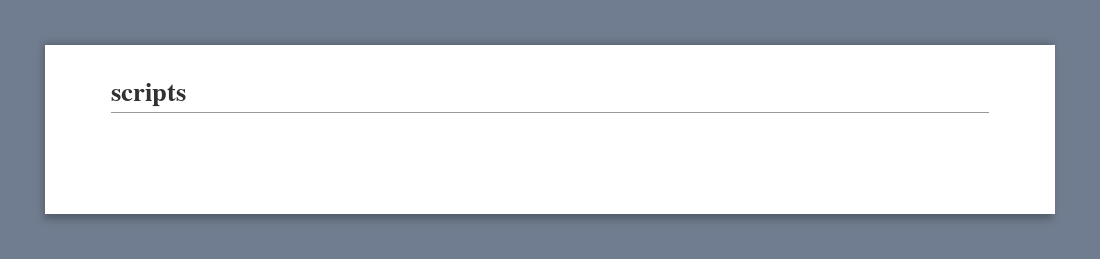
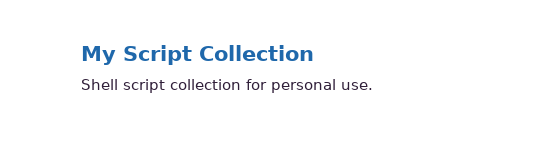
[111,83,186,107] scripts -> [81,45,314,65] [81,79,373,93] My Script Collection // Shell script collection for personal use.

